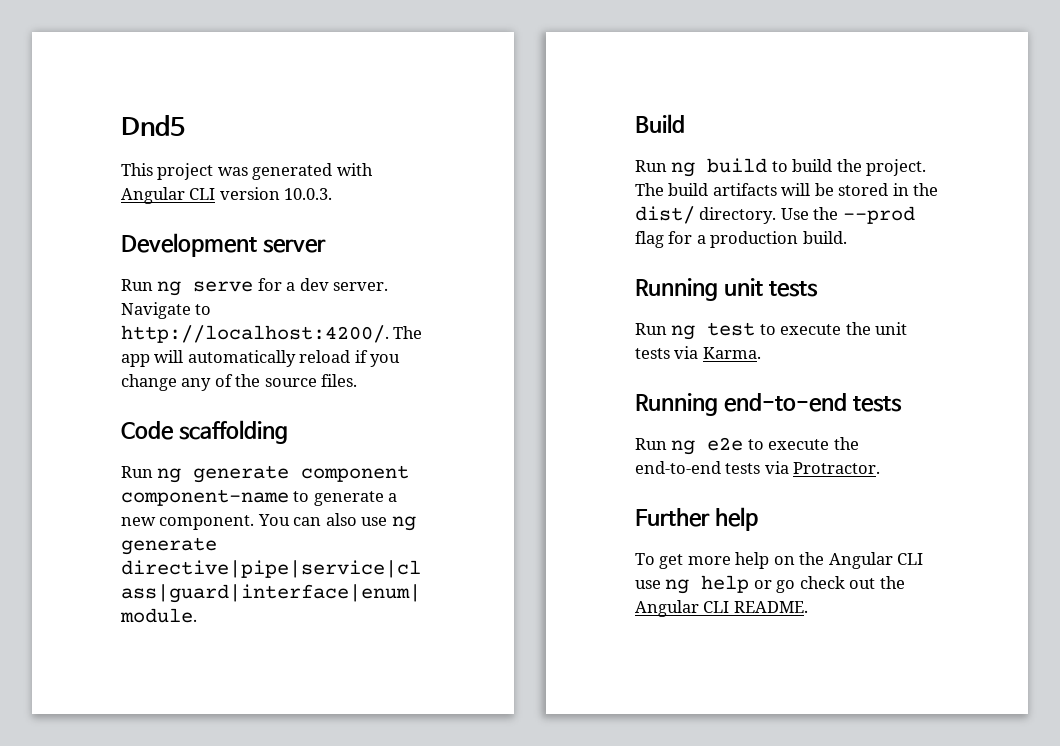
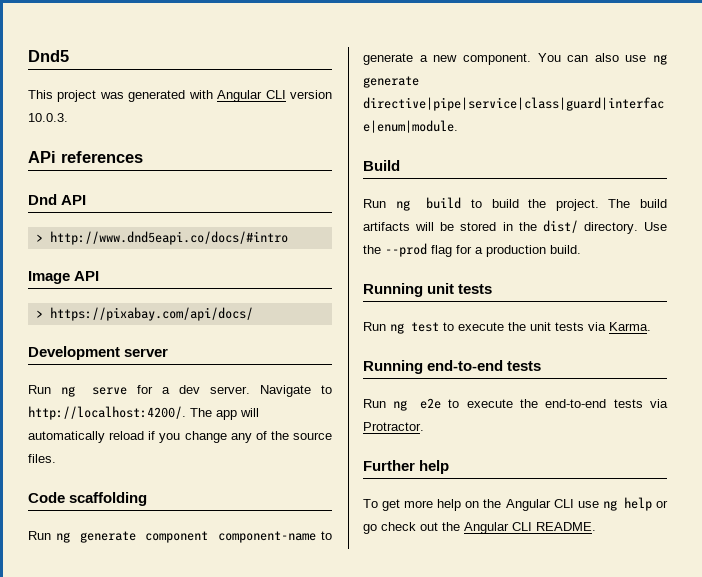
(333, 194) none -> [28,151,143,163] [28,194,87,205] [35,231,288,245] [28,271,100,284] [35,307,253,321] // APi references // Dnd API // > http://www.dnd5eapi.co/docs/#intro // Image API // > https://pixabay.com/api/docs/

